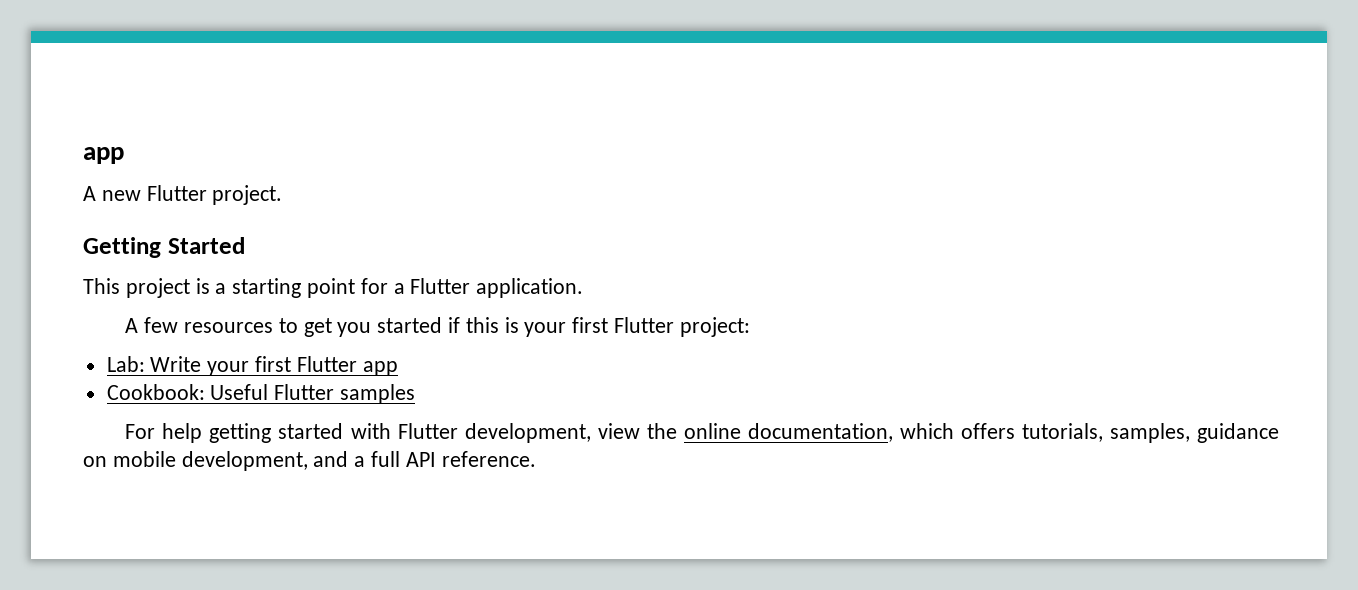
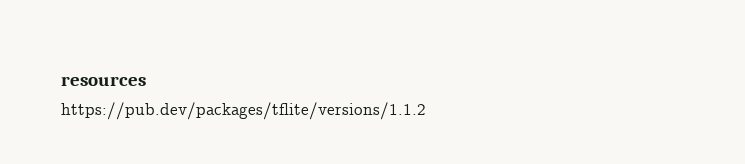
[83,147,124,164] [83,185,283,205] [83,237,245,258] [83,278,584,298] [125,317,750,337] [106,356,398,376] [106,384,416,404] [125,423,1280,443] [83,451,536,471] app // A new Flutter project. // Getting Started // This project is a starting point for a Flutter application. // A few resources to get you started if this is your first Flutter project: // Lab: Write your first Flutter app // Cookbook: Useful Flutter samples // For help getting started with Flutter development, view the online documentation, which offers tutorials, samples, guidance on mobile development, and a full API reference. -> [61,76,146,86] [61,102,426,120] resources // https://pub.dev/packages/tflite/versions/1.1.2

